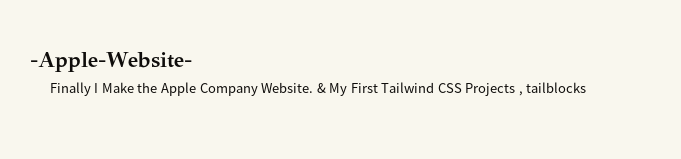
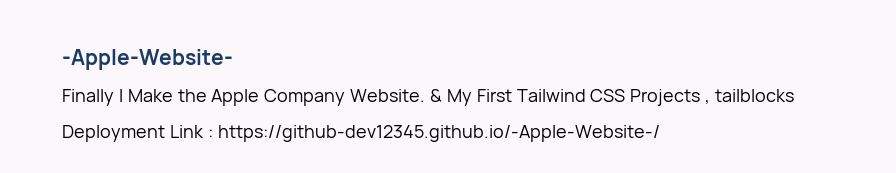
(587, 87) none -> [62,125,660,142] // Deployment Link : https://github-dev12345.github.io/-Apple-Website-/

